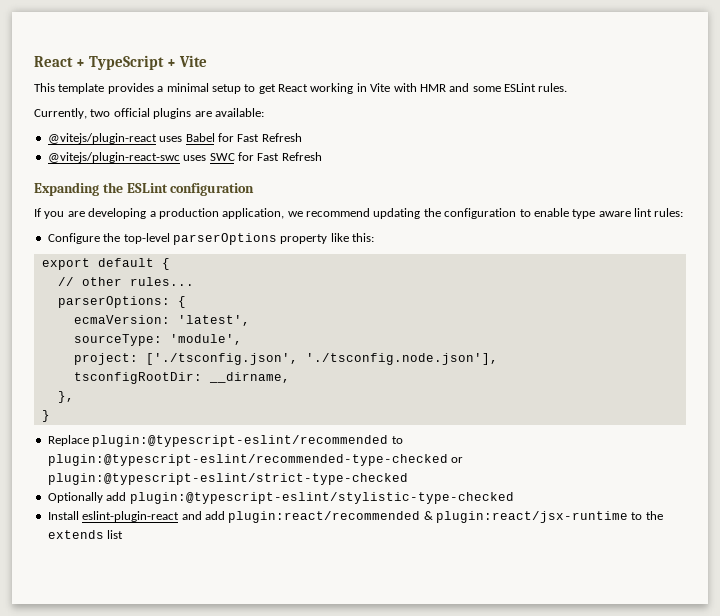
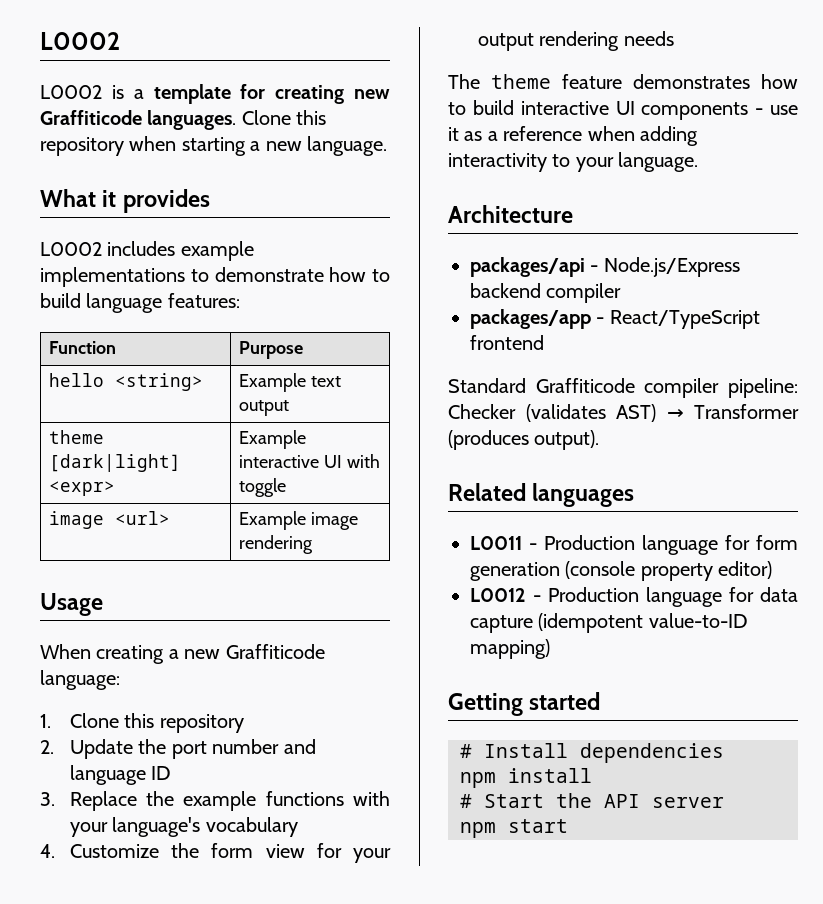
[34,55,208,70] [34,83,568,94] [34,108,264,119] [47,133,302,144] [47,152,322,163] [34,182,255,196] [34,208,684,219] [47,233,374,245] [41,258,170,270] [57,277,194,286] [57,296,186,308] [73,315,250,326] [73,334,242,346] [73,353,498,365] [73,372,290,384] [57,391,74,403] [41,410,50,422] [47,435,403,447] [47,454,464,466] [47,473,408,485] [47,492,514,504] [47,511,663,523] [47,530,124,539] React + TypeScript + Vite // This template provides a minimal setup to get React working in Vite with HMR and some ESLint rules. // Currently, two official plugins are available: // @vitejs/plugin-react uses Babel for Fast Refresh // @vitejs/plugin-react-swc uses SWC for Fast Refresh // Expanding the ESLint configuration // If you are developing a production application, we recommend updating the configuration to enable type aware lint rules: // Configure the top-level parserOptions property like this: // export default { // // other rules... // parserOptions: { // ecmaVersion: 'latest', // sourceType: 'module', // project: ['./tsconfig.json', './tsconfig.node.json'], // tsconfigRootDir: __dirname, // }, // } // Replace plugin:@typescript-eslint/recommended to plugin:@typescript-eslint/recommended-type-checked or plugin:@typescript-eslint/strict-type-checked // Optionally add plugin:@typescript-eslint/stylistic-type-checked // Install eslint-plugin-react and add plugin:react/recommended & plugin:react/jsx-runtime to the extends list -> [40,32,120,50] [40,84,390,104] [40,110,327,130] [40,136,387,156] [40,189,210,213] [40,241,254,261] [40,267,390,287] [40,293,240,313] [49,341,117,354] [239,341,304,359] [49,373,204,391] [239,373,342,392] [239,400,290,416] [49,430,105,444] [49,454,182,472] [49,481,116,496] [239,430,307,449] [239,454,381,468] [239,478,287,497] [49,511,171,529] [239,511,359,530] [239,535,314,554] [40,593,103,616] [40,644,325,664] [40,670,120,690] [40,713,244,733] [40,739,316,759] [69,765,172,785] [40,791,390,811] [69,817,298,837] [40,843,391,863] [477,31,674,51] [448,74,798,89] [448,100,798,120] [448,126,698,146] [448,152,699,172] [448,205,573,223] [470,257,740,277] [470,283,622,303] [470,309,760,329] [470,335,544,350] [448,378,798,398] [448,404,799,422] [448,430,600,450] [448,483,635,507] [470,535,798,555] [470,561,773,581] [470,587,798,607] [470,613,748,633] [470,639,550,659] [448,692,601,716] [460,743,724,763] [460,768,592,788] [460,793,724,808] [460,819,568,838] L0002 // L0002 is a template for creating new Graffiticode languages. Clone this repository when starting a new language. // What it provides // L0002 includes example implementations to demonstrate how to build language features: // Function | Purpose // hello <string> | Example text output // theme [dark|light] <expr> | Example interactive UI with toggle // image <url> | Example image rendering // Usage // When creating a new Graffiticode language: // 1. Clone this repository // 2. Update the port number and language ID // 3. Replace the example functions with your language's vocabulary // 4. Customize the form view for your output rendering needs // The theme feature demonstrates how to build interactive UI components - use it as a reference when adding interactivity to your language. // Architecture // packages/api - Node.js/Express backend compiler // packages/app - React/TypeScript frontend // Standard Graffiticode compiler pipeline: Checker (validates AST) → Transformer (produces output). // Related languages // L0011 - Production language for form generation (console property editor) // L0012 - Production language for data capture (idempotent value-to-ID mapping) // Getting started // # Install dependencies // npm install // # Start the API server // npm start

